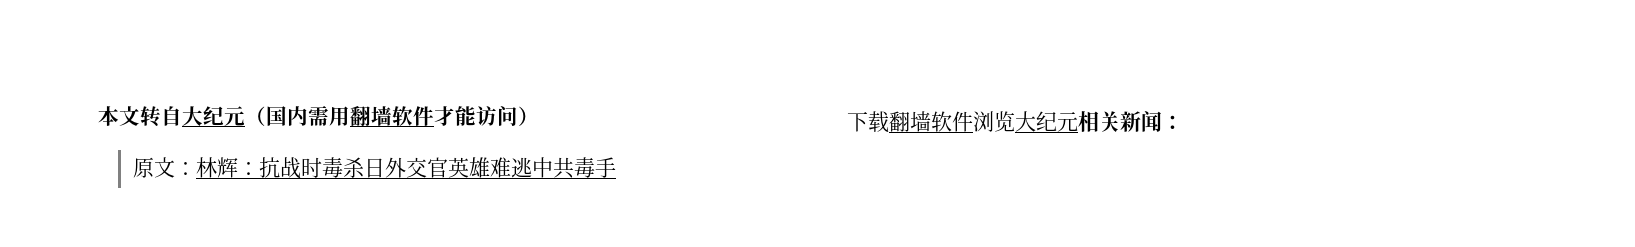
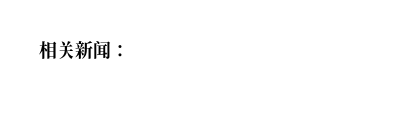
[98,105,539,127] [132,157,616,179] [847,111,1078,133] 本文转自大纪元（国内需用翻墙软件才能访问） // 原文：林辉：抗战时毒杀日外交官英雄难逃中共毒手 // 下载翻墙软件浏览大纪元 -> (39, 50) none

